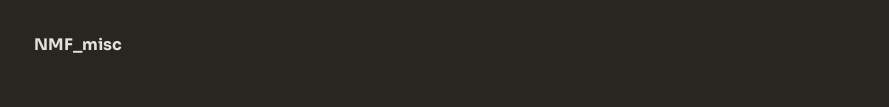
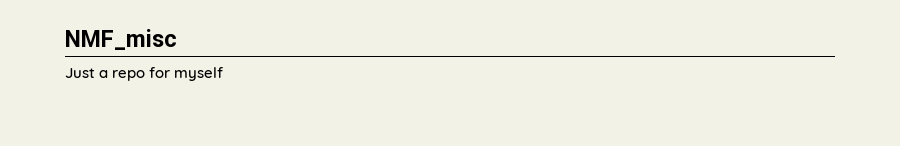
(122, 45) none -> [65,67,224,81] // Just a repo for myself

